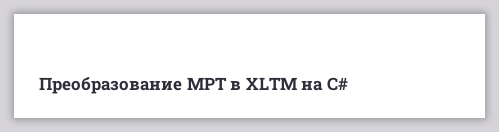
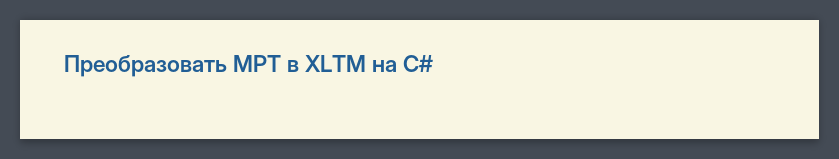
[39,77,182,94] Преобразование -> [64,55,227,77] Преобразовать

